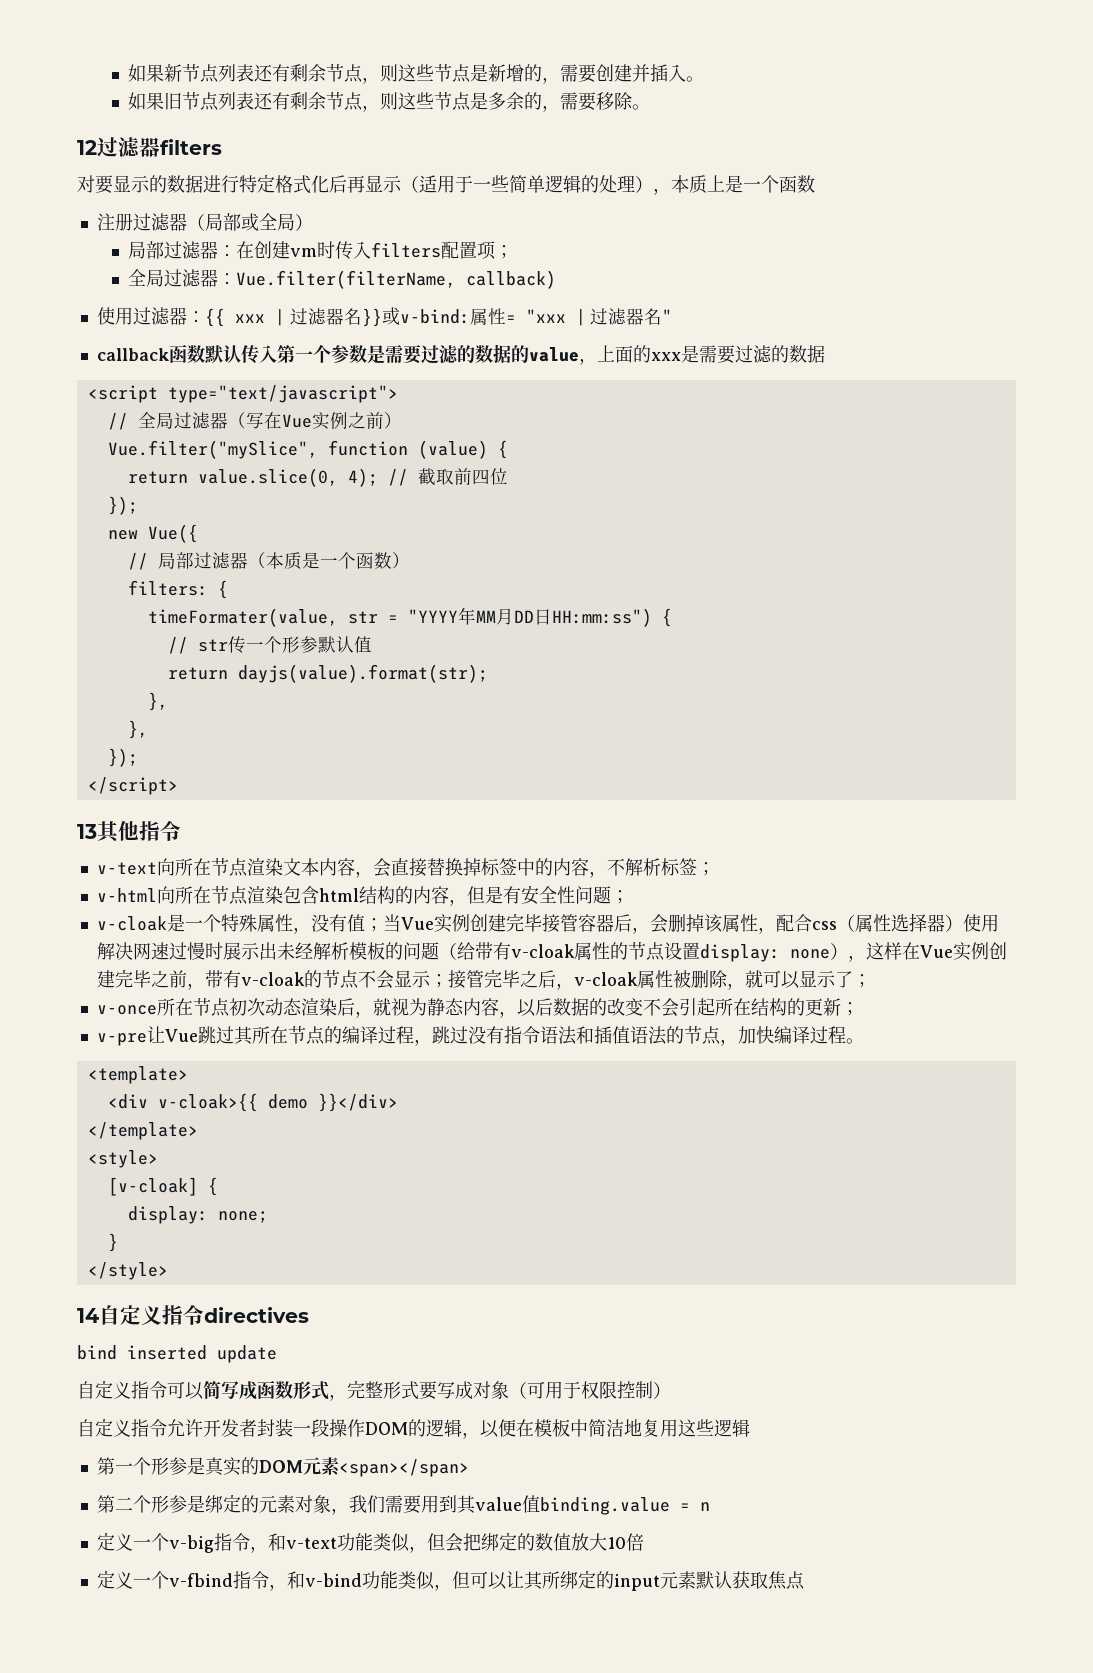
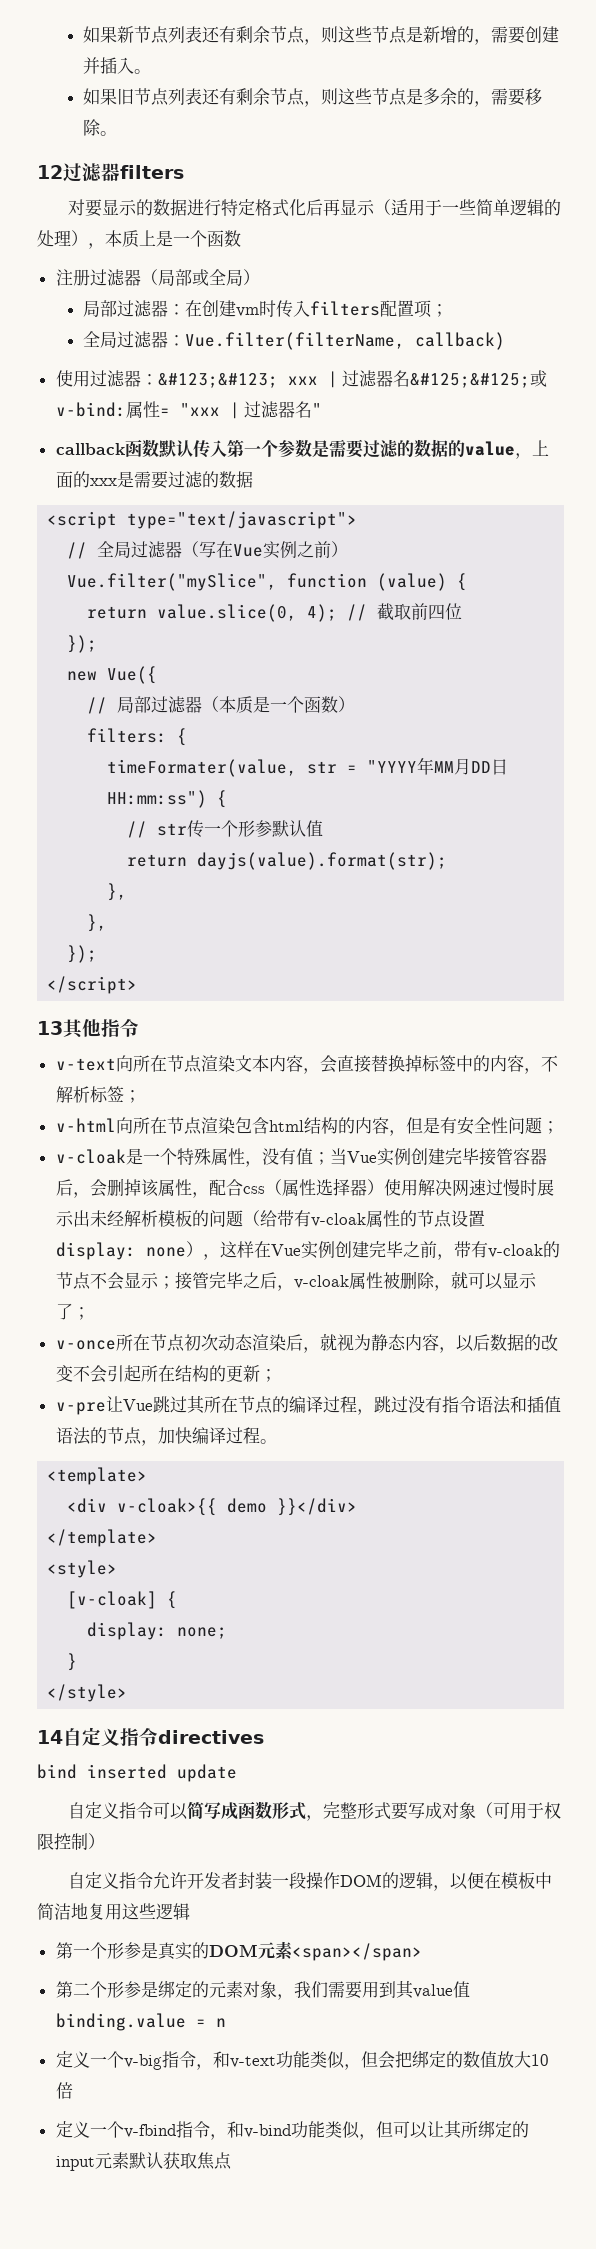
[204,308,225,327] {{ -> [157,373,278,388] &#123;&#123;
[361,308,382,327] }} -> [410,373,531,388] &#125;&#125;

